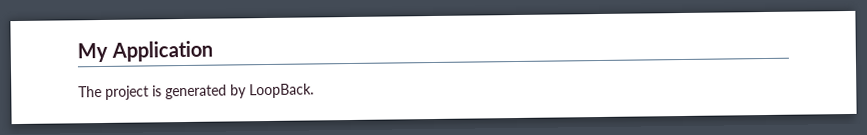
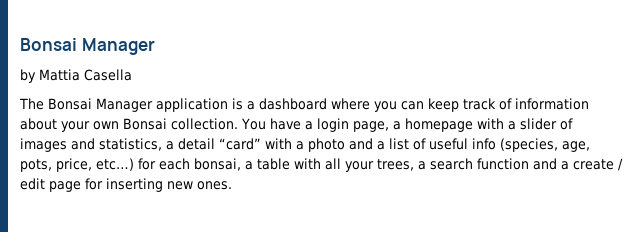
[77,40,214,63] [78,83,314,100] My Application // The project is generated by LoopBack. -> [20,38,155,55] [20,69,132,83] [19,98,589,112] [20,118,573,132] [20,138,590,152] [20,158,623,172] [20,178,232,192] Bonsai Manager // by Mattia Casella // The Bonsai Manager application is a dashboard where you can keep track of information about your own Bonsai collection. You have a login page, a homepage with a slider of images and statistics, a detail “card” with a photo and a list of useful info (species, age, pots, price, etc…) for each bonsai, a table with all your trees, a search function and a create / edit page for inserting new ones.

